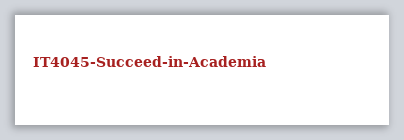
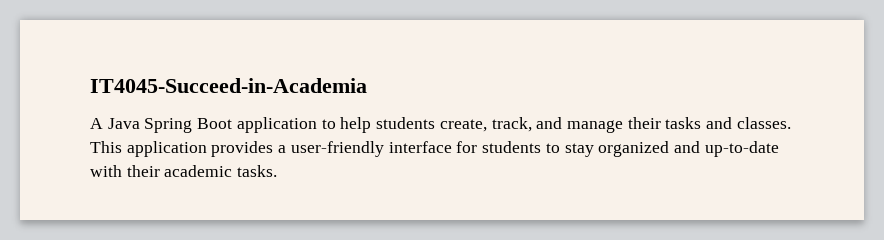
(266, 61) none -> [90,117,791,133] [90,141,779,157] [90,165,278,177] // A Java Spring Boot application to help students create, track, and manage their tasks and classes. This application provides a user-friendly interface for students to stay organized and up-to-date with their academic tasks.

